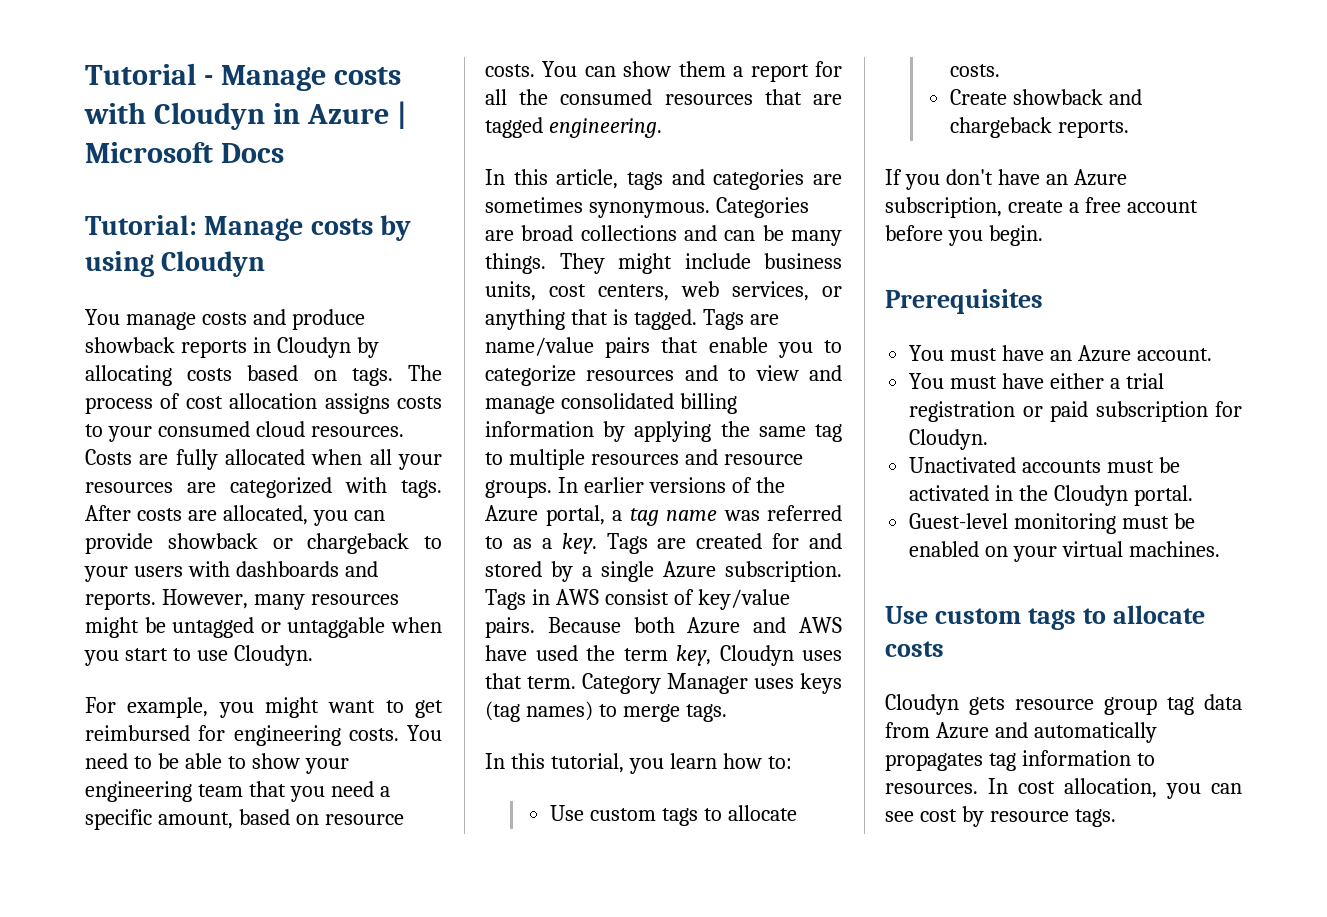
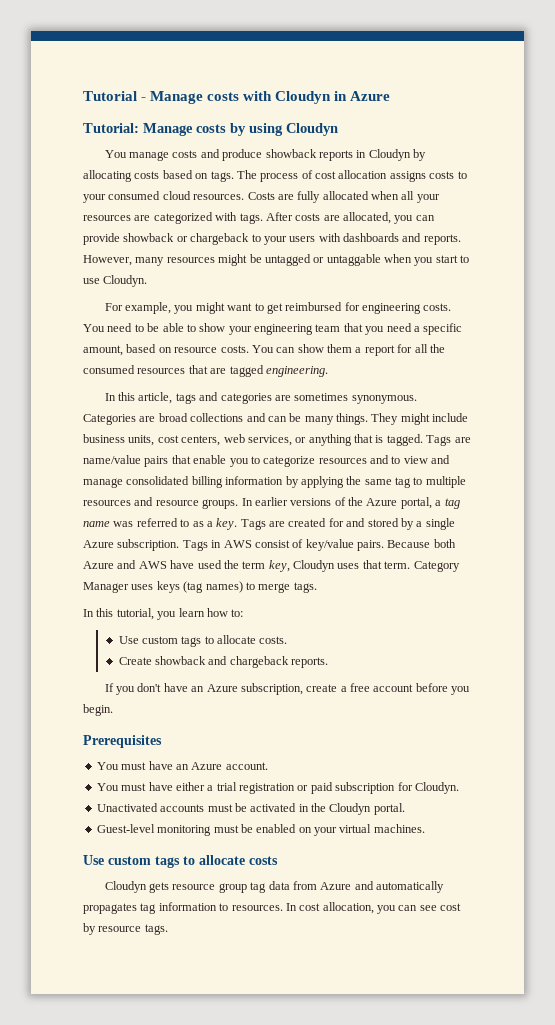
[397,101,408,129] [85,142,285,163] | Microsoft Docs -> (391, 96) none

